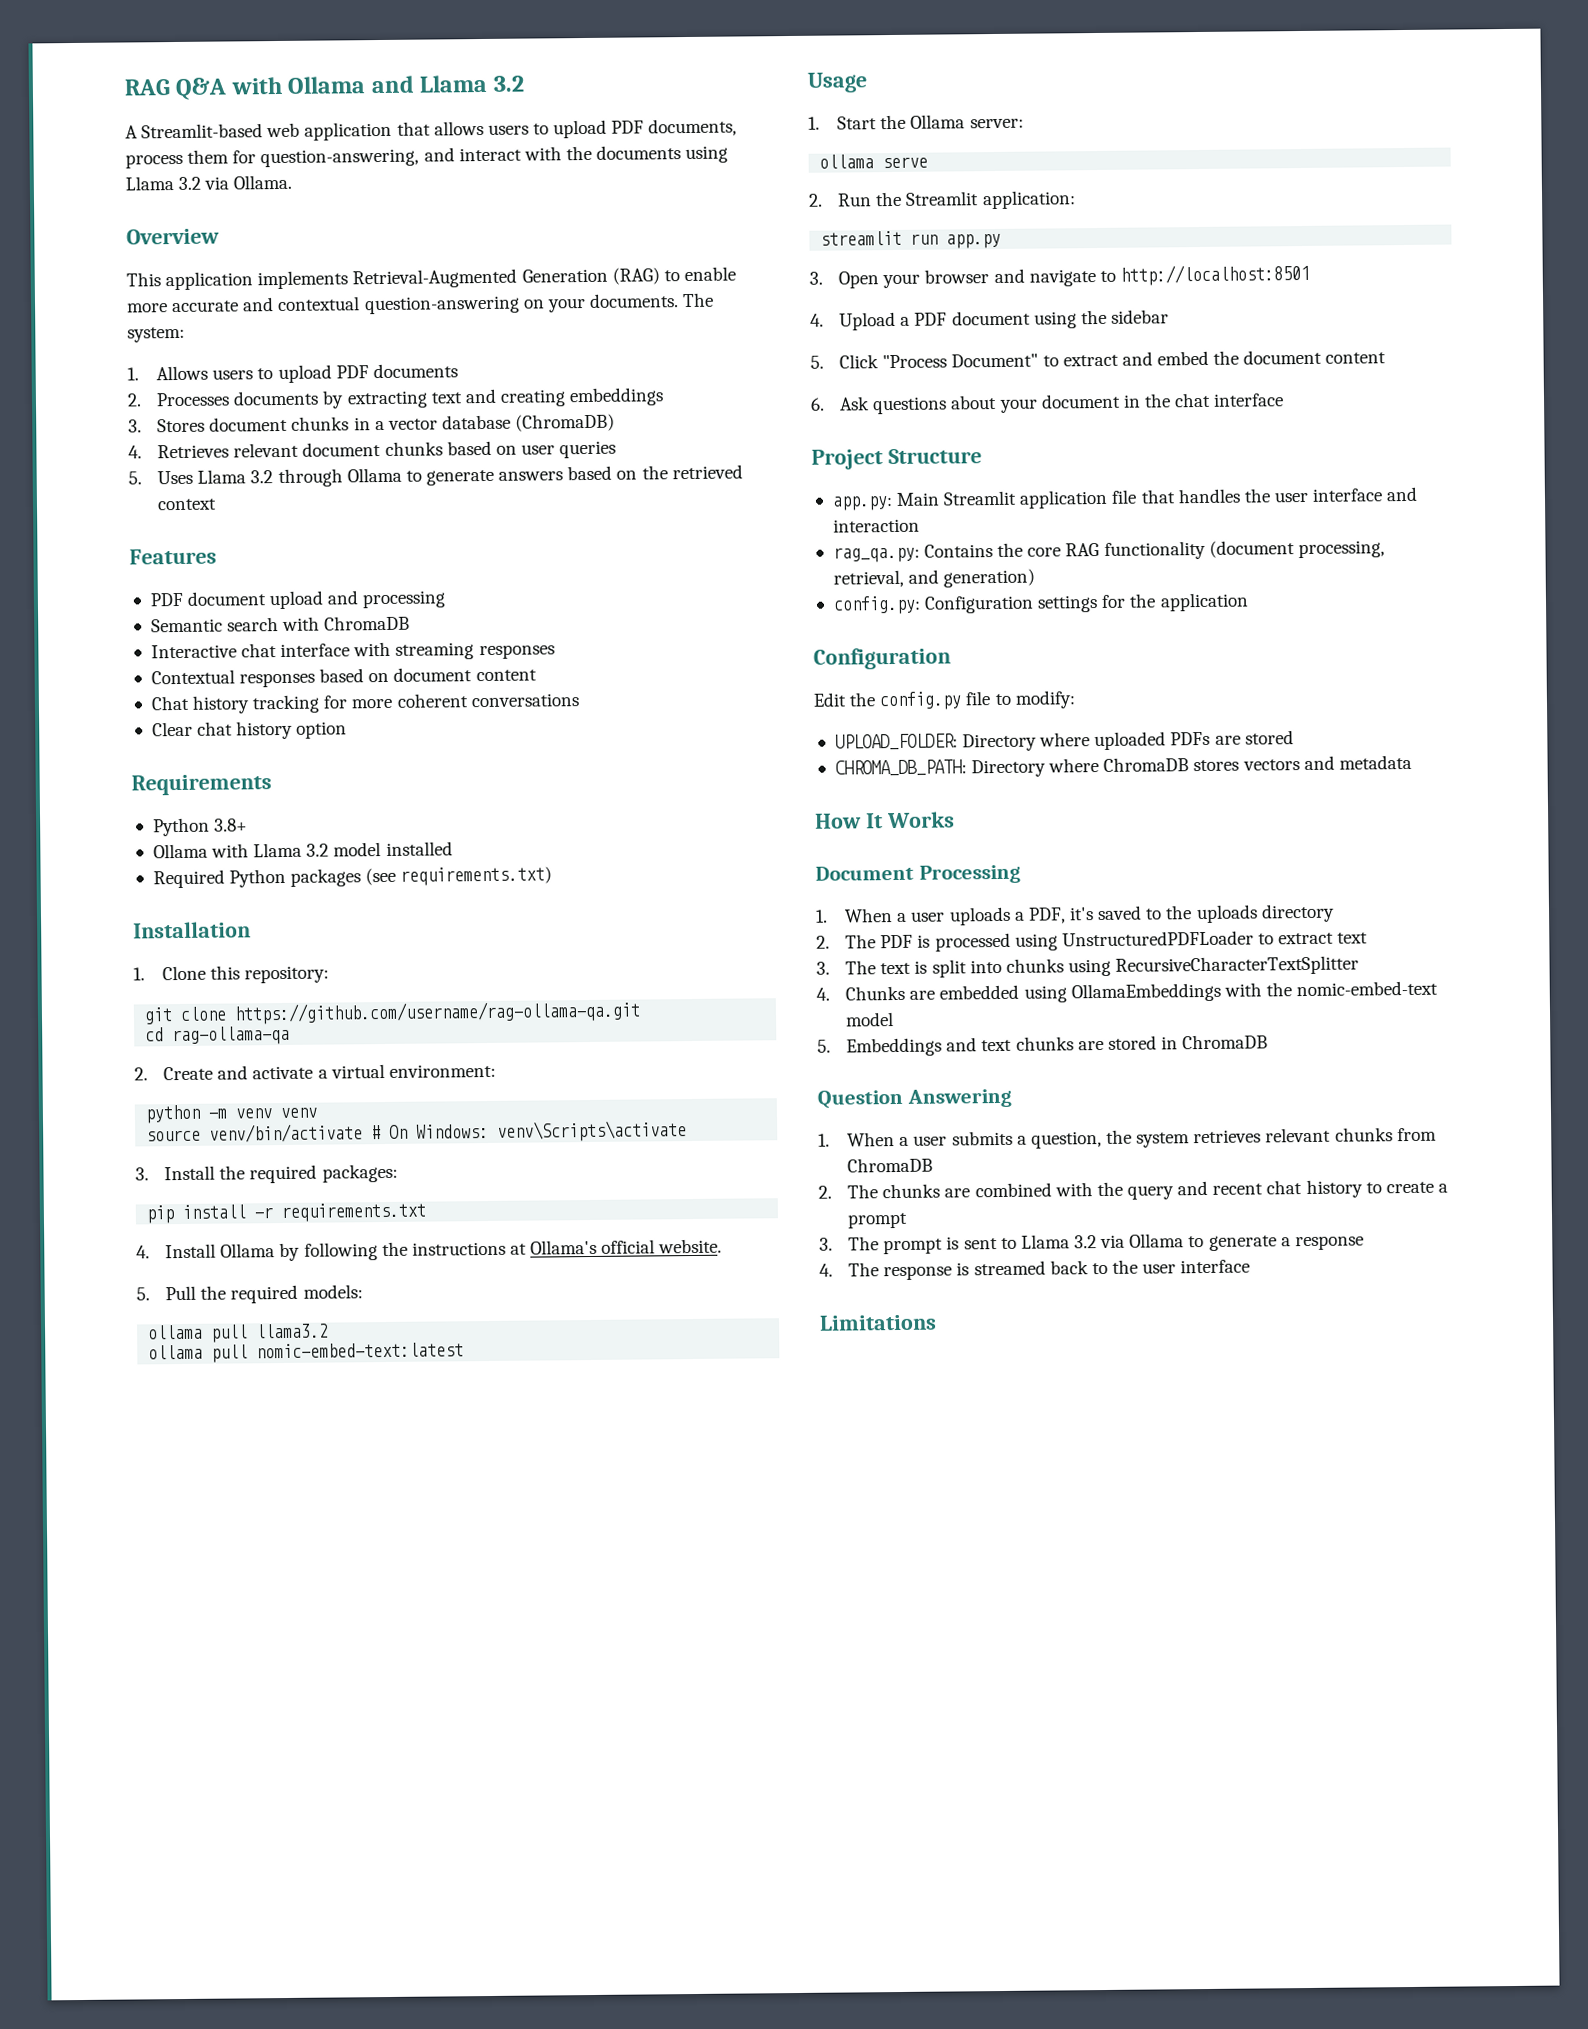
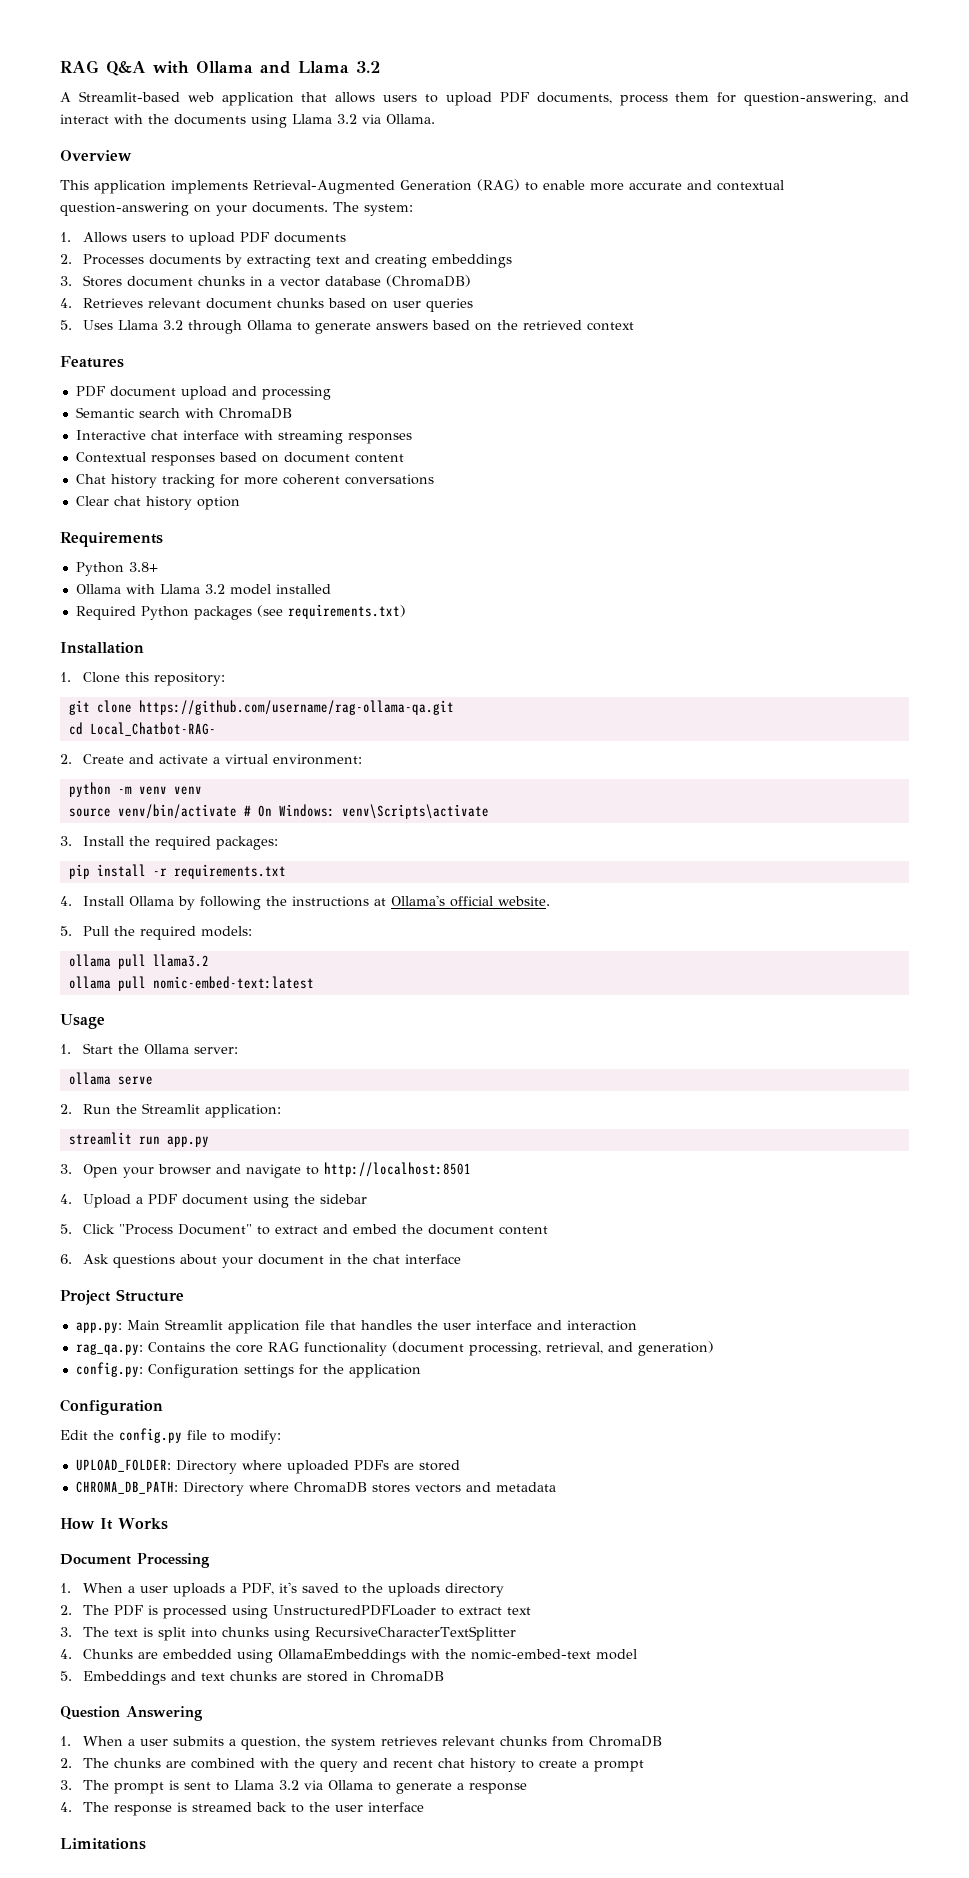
[172,1025,291,1046] rag-ollama-qa -> [89,722,216,736] Local_Chatbot-RAG-

